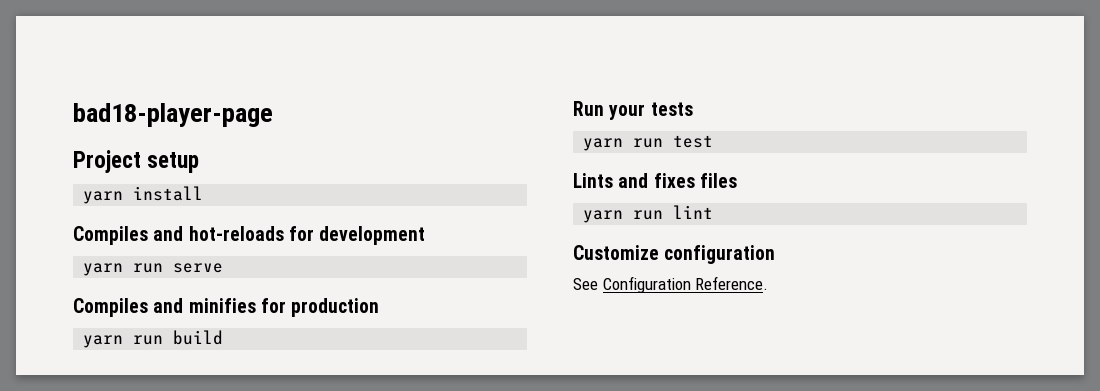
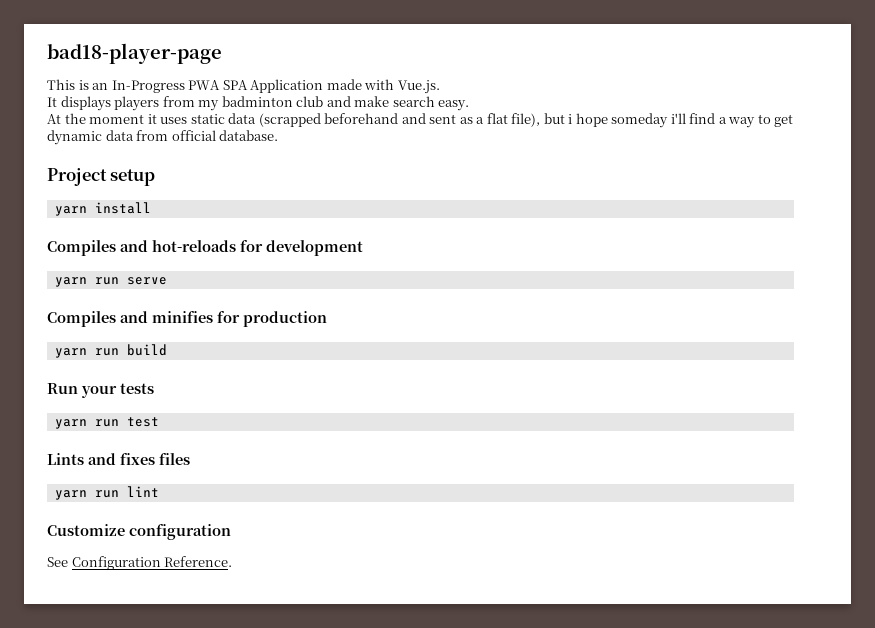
(273, 115) none -> [47,79,440,94] [47,96,470,111] [47,113,794,128] [47,130,279,145] // This is an In-Progress PWA SPA Application made with Vue.js. // It displays players from my badminton club and make search easy. // At the moment it uses static data (scrapped beforehand and sent as a flat file), but i hope someday i'll find a way to get dynamic data from official database.

